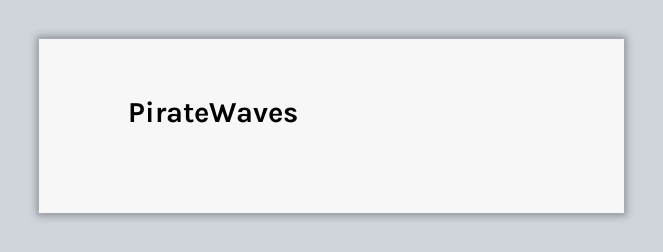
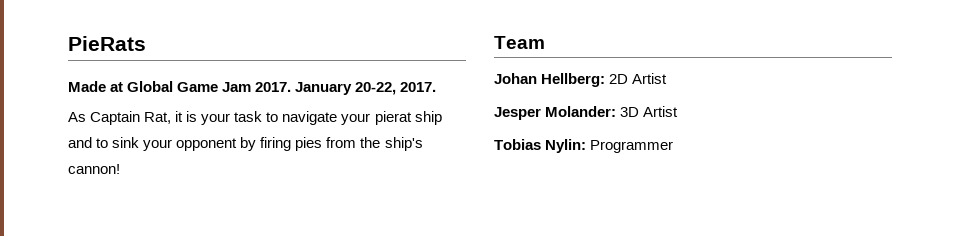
[128,101,298,123] PirateWaves -> [68,36,146,51] [68,81,437,95] [68,111,442,125] [68,137,423,151] [68,164,120,174] [494,36,545,49] [494,73,668,87] [494,106,679,120] [494,139,674,153] PieRats // Made at Global Game Jam 2017. January 20-22, 2017. // As Captain Rat, it is your task to navigate your pierat ship and to sink your opponent by firing pies from the ship's cannon! // Team // Johan Hellberg: 2D Artist // Jesper Molander: 3D Artist // Tobias Nylin: Programmer

